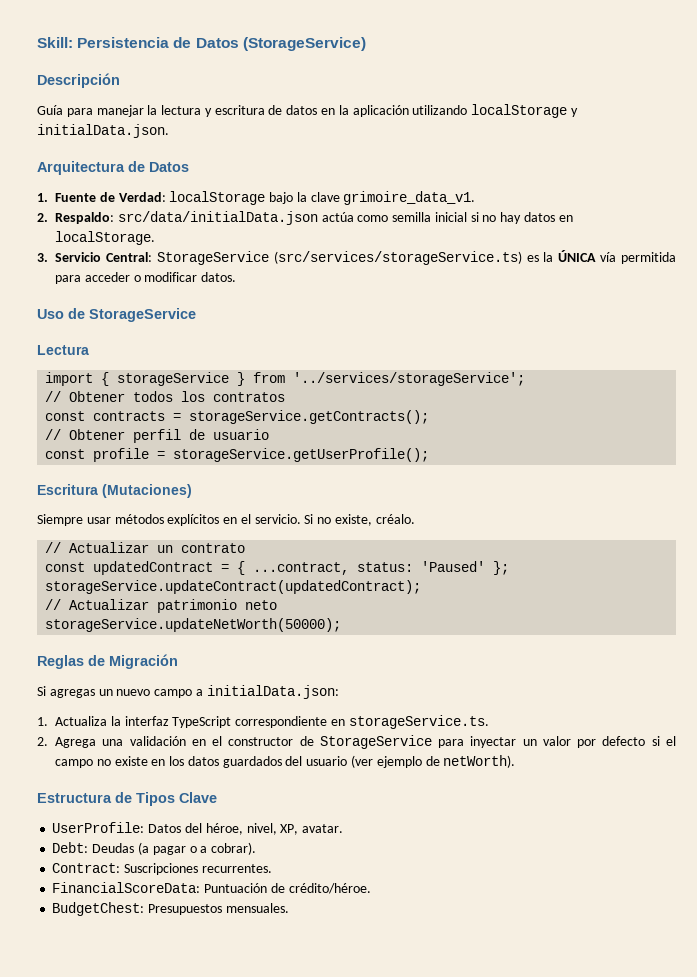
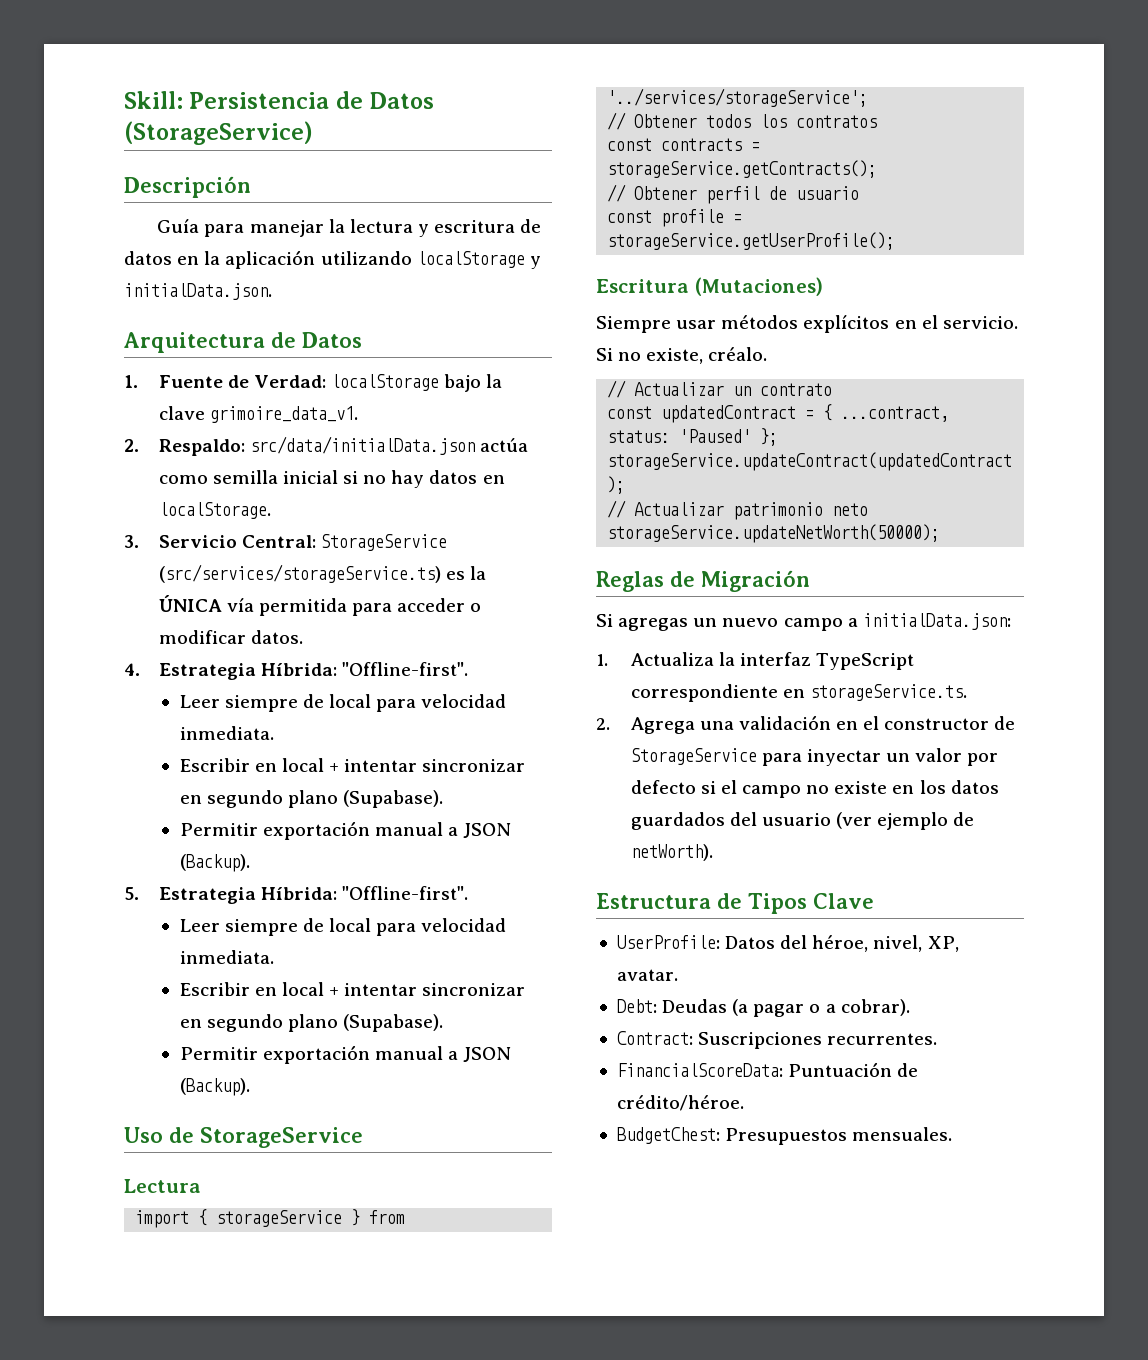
(237, 277) none -> [124,662,468,680] [179,694,507,712] [179,726,274,740] [179,758,526,772] [179,790,443,808] [179,821,512,840] [179,854,250,872] [124,886,468,904] [179,918,507,936] [179,950,274,964] [179,982,526,996] [179,1014,443,1032] [179,1045,512,1064] [179,1078,250,1096] // 4. Estrategia Híbrida: "Offline-first". // Leer siempre de local para velocidad inmediata. // Escribir en local + intentar sincronizar en segundo plano (Supabase). // Permitir exportación manual a JSON (Backup). // 5. Estrategia Híbrida: "Offline-first". // Leer siempre de local para velocidad inmediata. // Escribir en local + intentar sincronizar en segundo plano (Supabase). // Permitir exportación manual a JSON (Backup).

